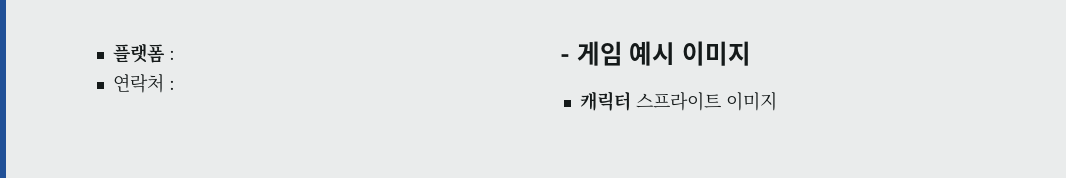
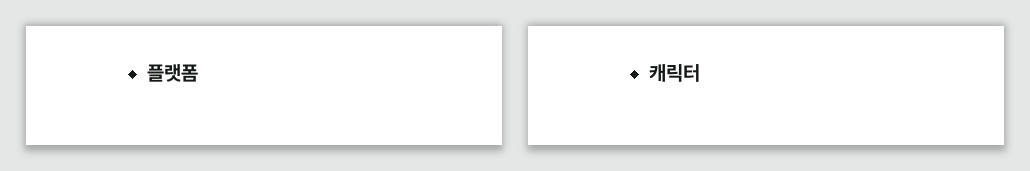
[168,50,175,60] [112,73,175,93] [560,41,751,66] : // 연락처 : // - 게임 예시 이미지 -> (198, 73) none
[635,91,777,111] 스프라이트 이미지 -> (700, 73) none

